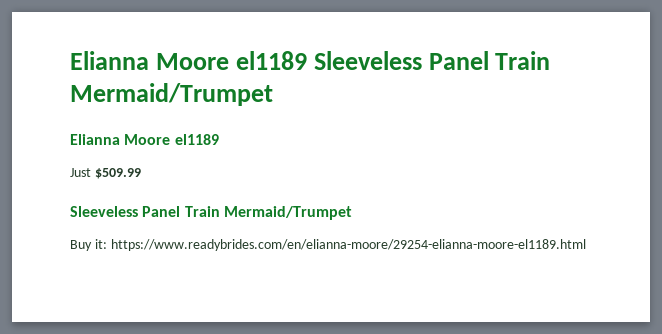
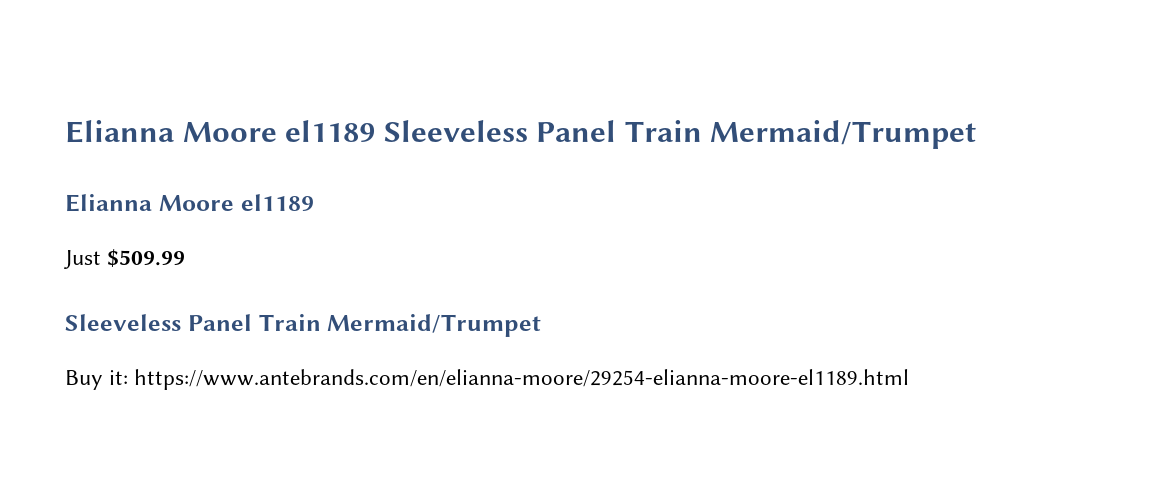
[110,239,586,251] https://www.readybrides.com/en/elianna-moore/29254-elianna-moore-el1189.html -> [134,369,910,390] https://www.antebrands.com/en/elianna-moore/29254-elianna-moore-el1189.html

